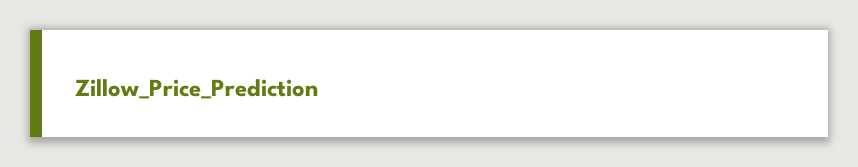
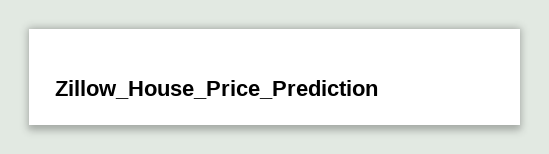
[75,79,318,99] Zillow_Price_Prediction -> [55,80,378,99] Zillow_House_Price_Prediction

